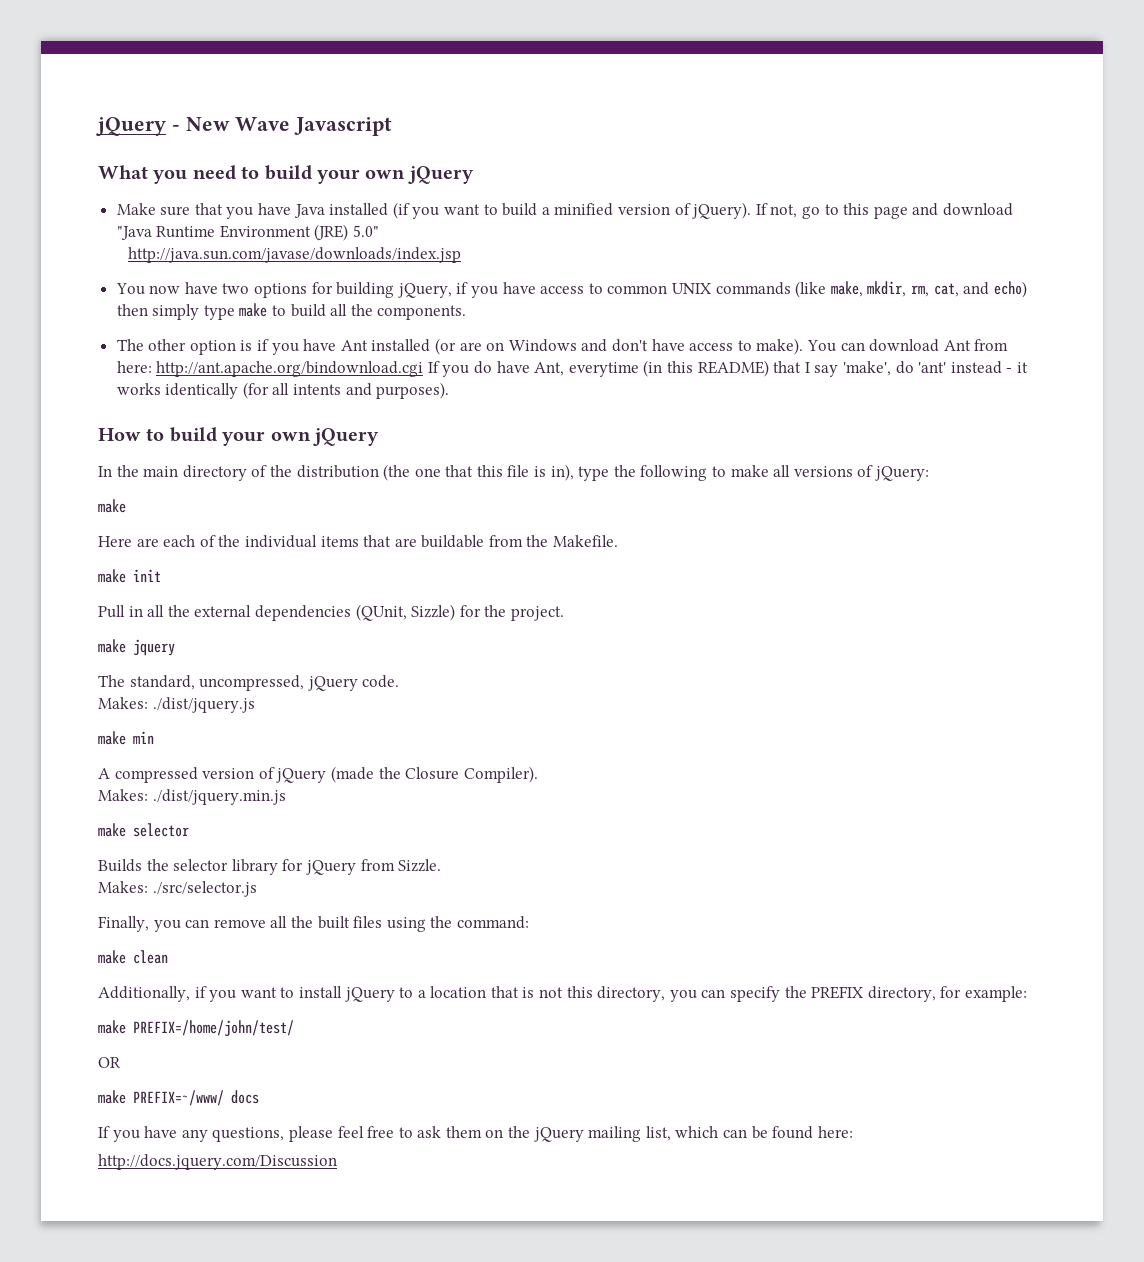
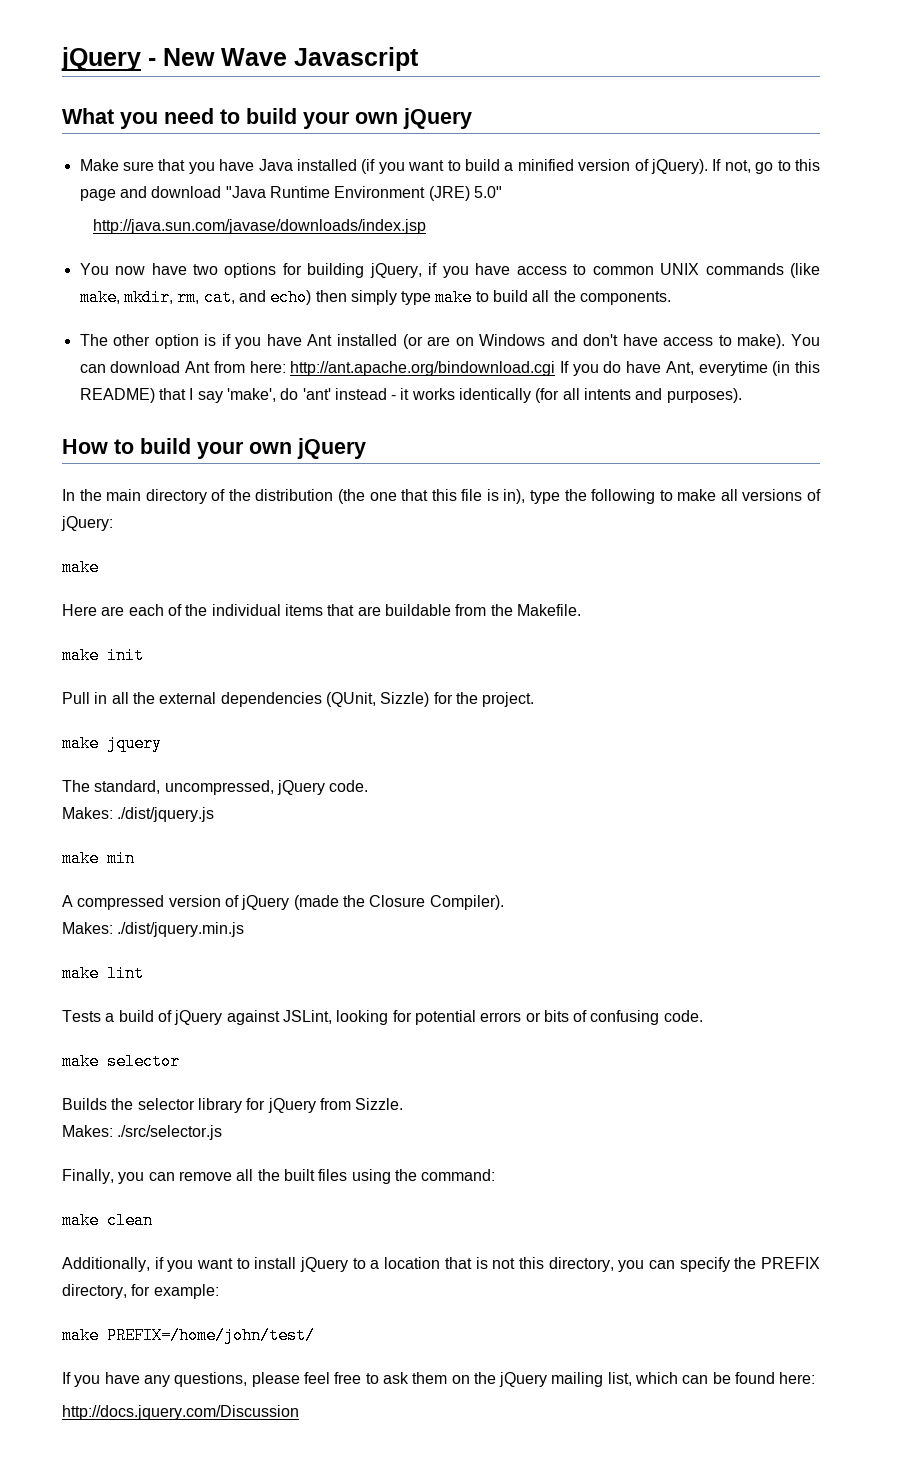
(286, 797) none -> [62,965,144,982] [62,1010,703,1025] // make lint // Tests a build of jQuery against JSLint, looking for potential errors or bits of confusing code.
[98,1057,121,1068] [98,1090,259,1106] // OR // make PREFIX=~/www/ docs -> (315, 1335) none

